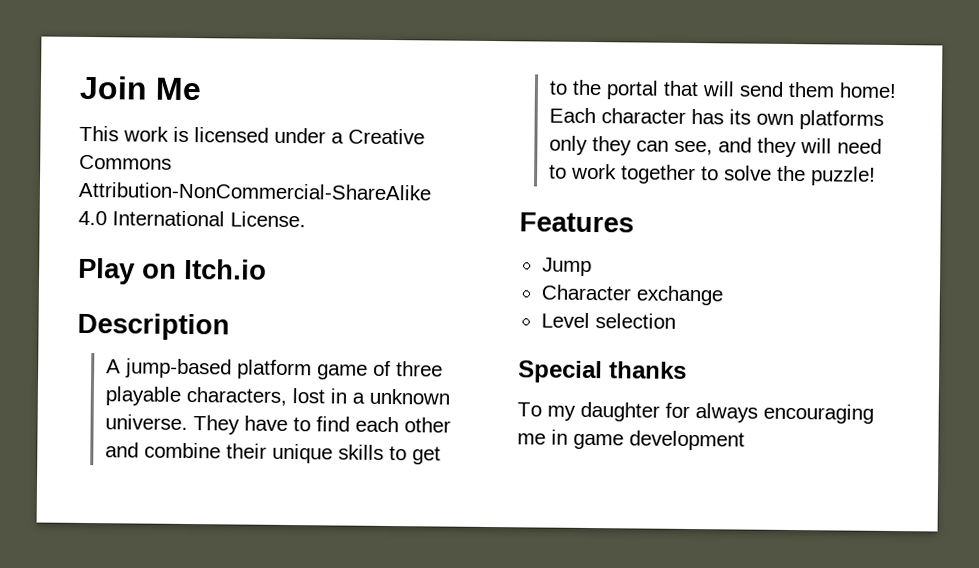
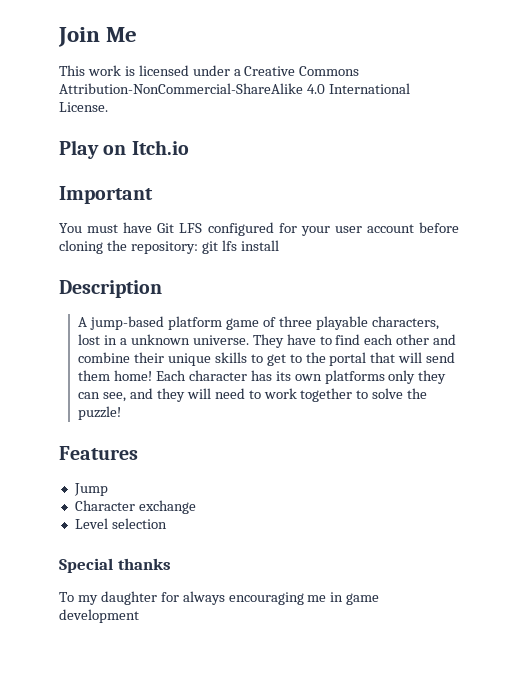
(267, 269) none -> [59,186,153,204] [59,222,460,236] [59,240,279,254] // Important // You must have Git LFS configured for your user account before cloning the repository: git lfs install

